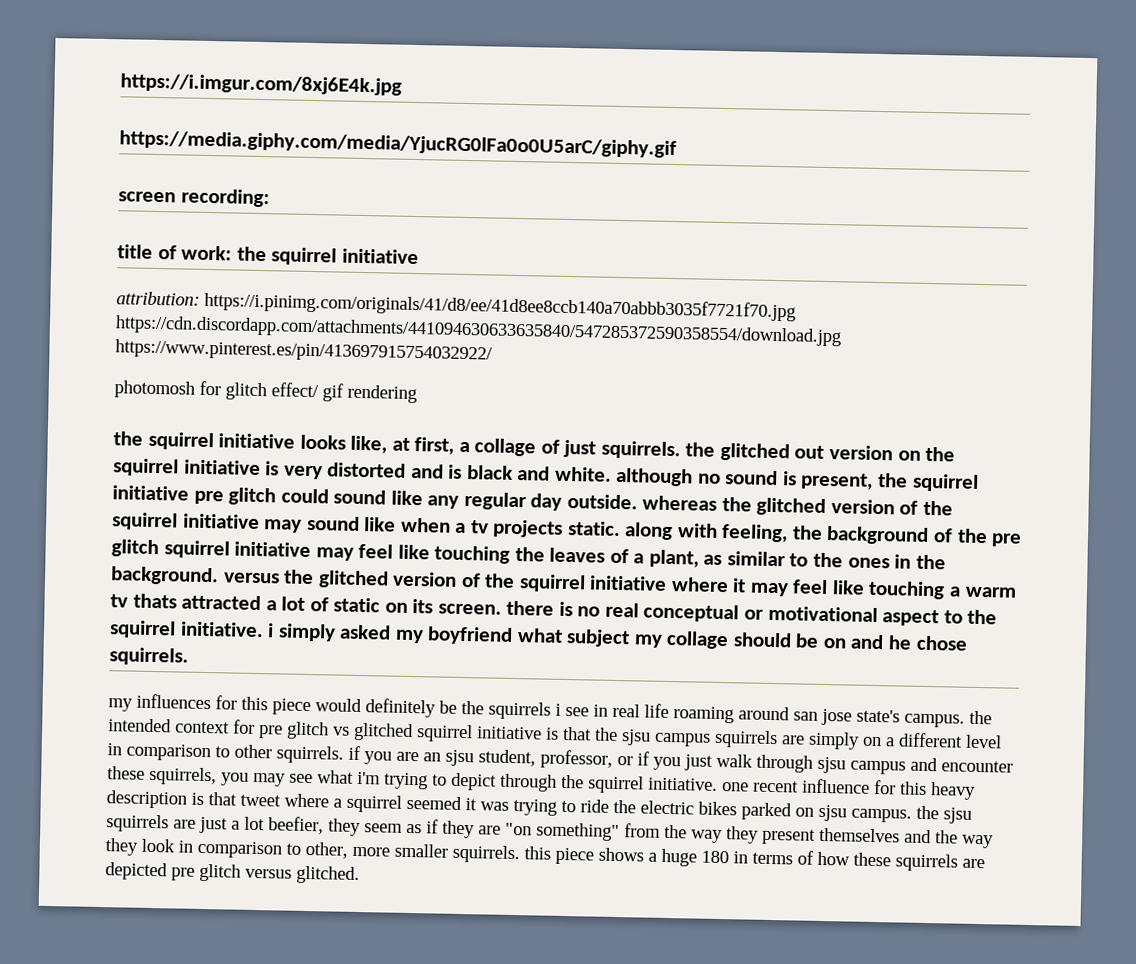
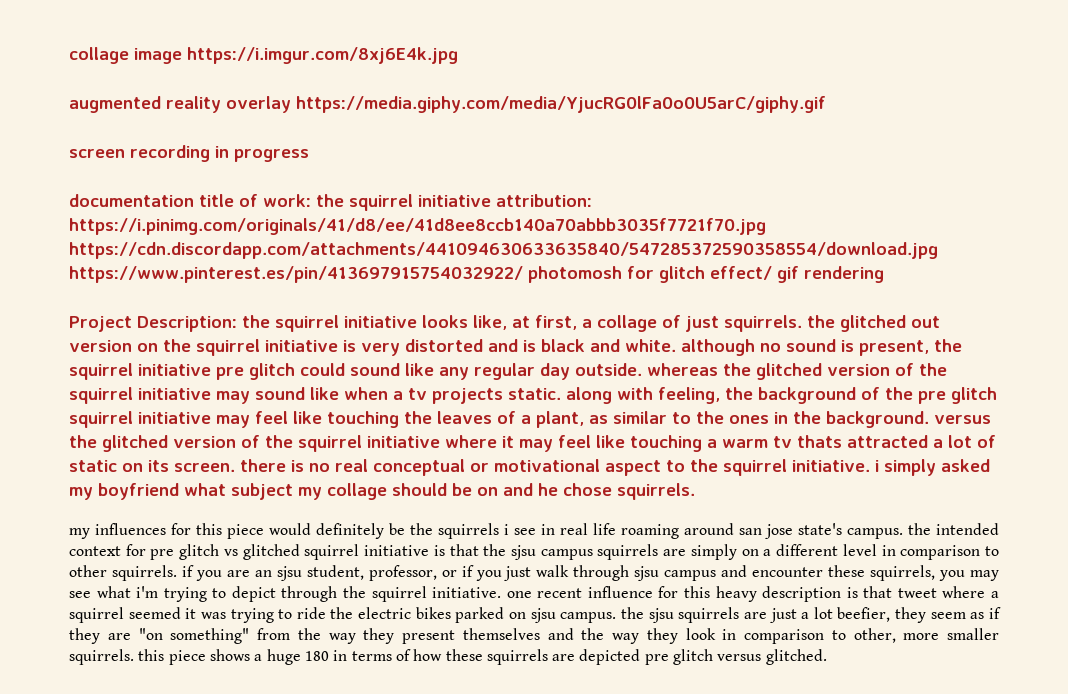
(120, 84) none -> [69,47,182,64] collage image
(402, 84) none -> [69,96,291,113] augmented reality overlay
[180,188,270,208] recording: // -> [130,145,309,162] [69,194,194,207] recording in progress // documentation
(419, 256) // -> (491, 201) none
(493, 351) // -> (523, 274) none
(417, 394) none -> [69,316,237,332] Project Description:

